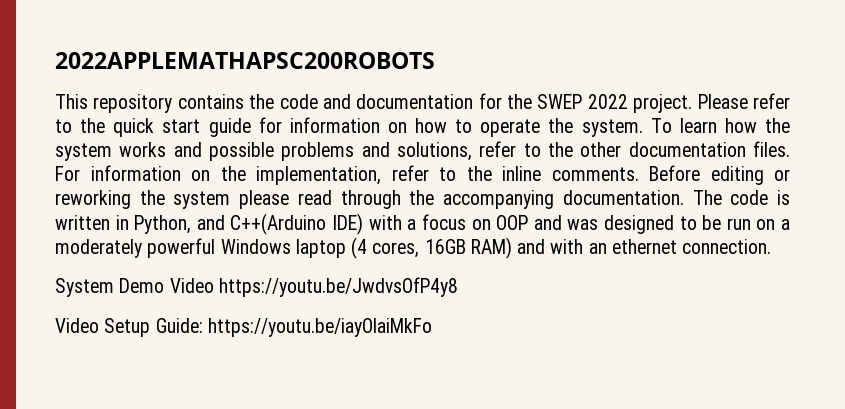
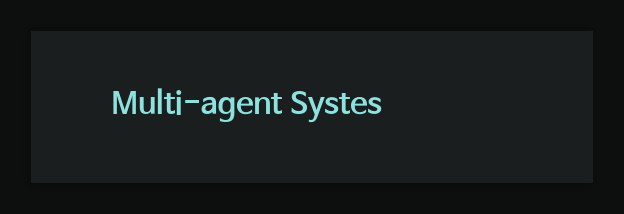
[55,52,435,69] [55,93,790,113] [55,117,790,137] [55,141,790,161] [55,165,790,185] [55,190,791,209] [55,213,790,235] [55,237,772,259] [55,277,458,297] [55,318,432,337] 2022APPLEMATHAPSC200ROBOTS // This repository contains the code and documentation for the SWEP 2022 project. Please refer to the quick start guide for information on how to operate the system. To learn how the system works and possible problems and solutions, refer to the other documentation files. For information on the implementation, refer to the inline comments. Before editing or reworking the system please read through the accompanying documentation. The code is written in Python, and C++(Arduino IDE) with a focus on OOP and was designed to be run on a moderately powerful Windows laptop (4 cores, 16GB RAM) and with an ethernet connection. // System Demo Video https://youtu.be/JwdvsOfP4y8 // Video Setup Guide: https://youtu.be/iayOlaiMkFo -> [111,88,383,123] Multi-agent Systes

